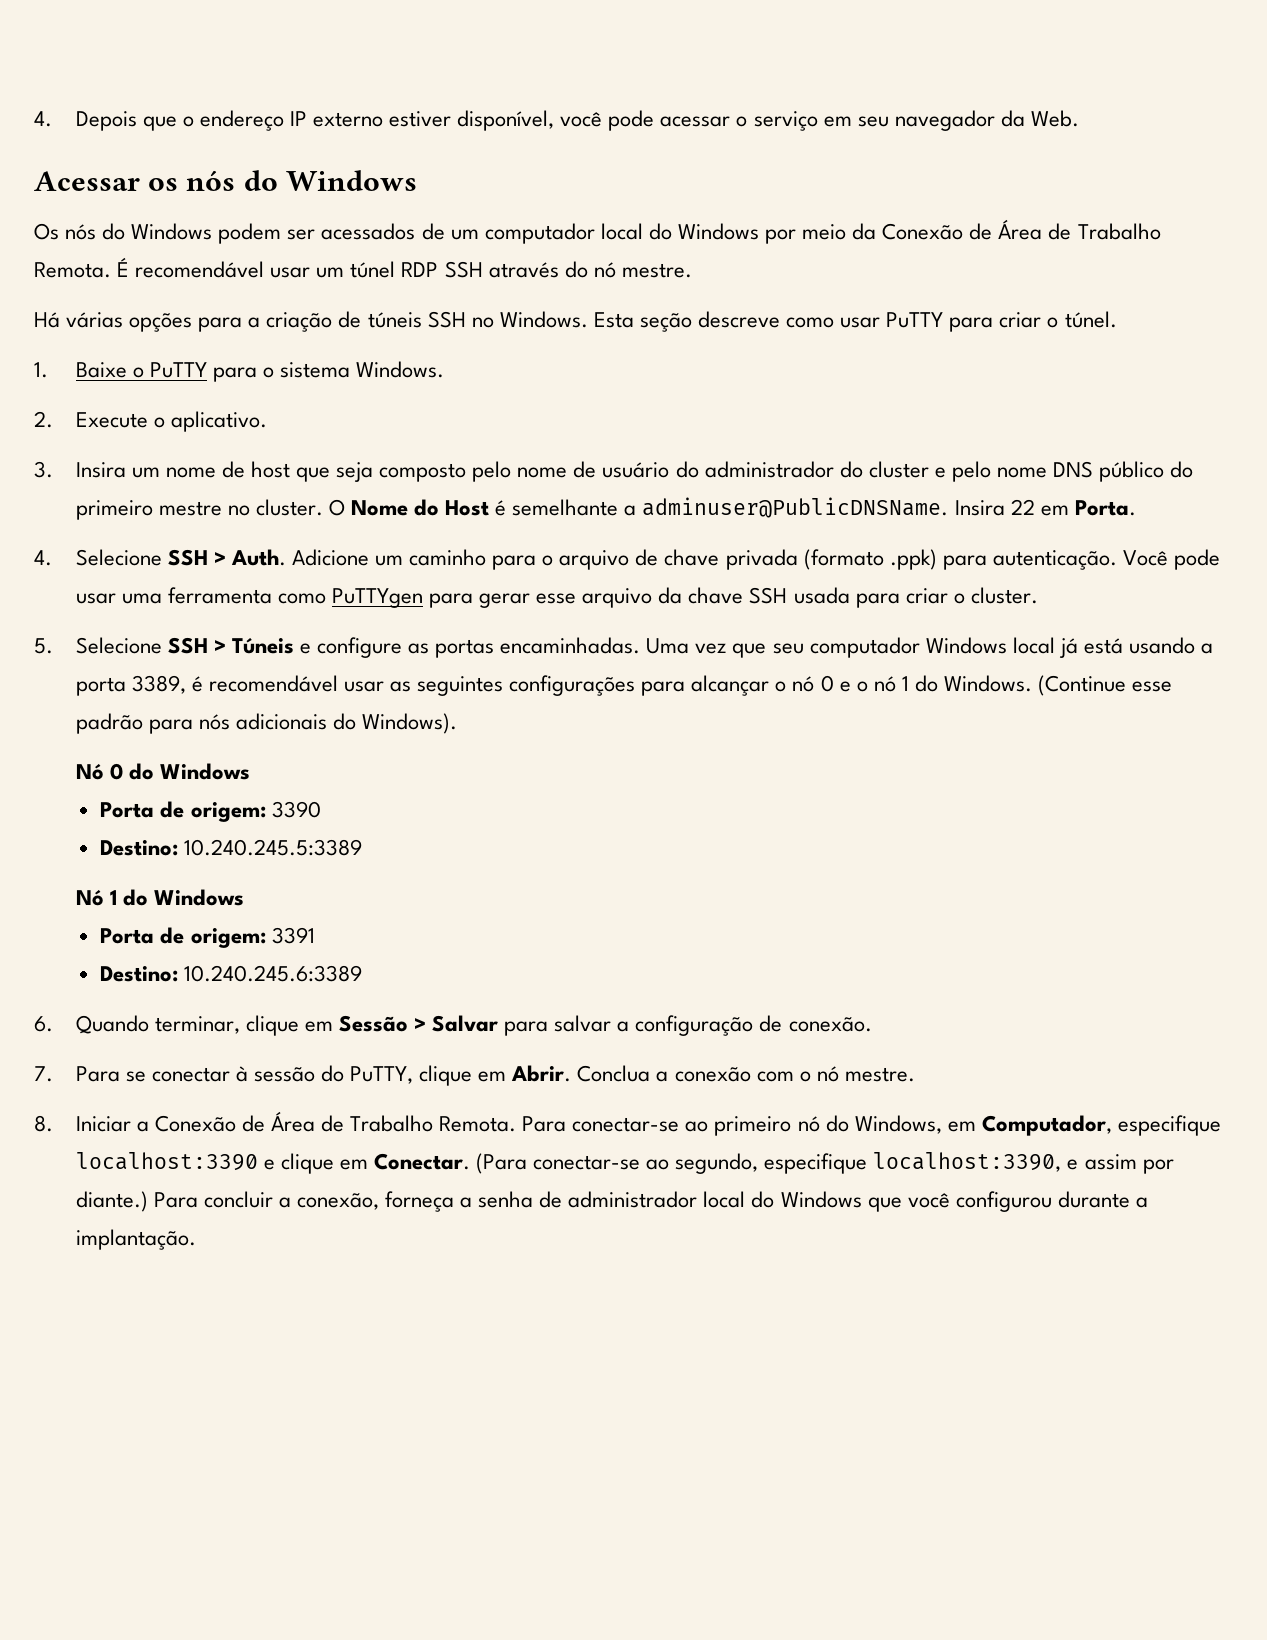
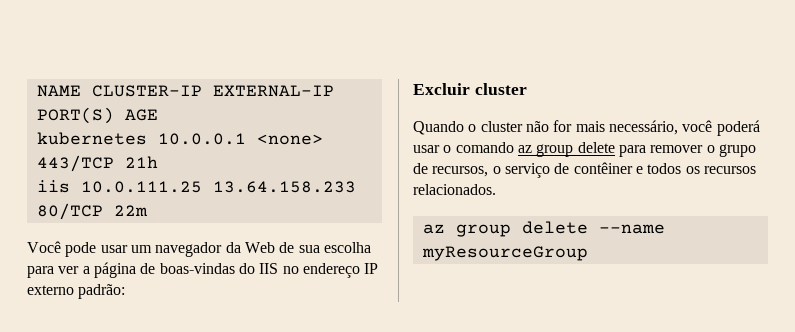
[34,110,1079,131] [34,170,417,191] [34,219,1161,244] [34,257,692,278] [34,311,1117,332] [34,361,445,382] [34,411,267,432] [34,461,1194,482] [75,497,1136,520] [34,549,1220,570] [75,587,1038,608] [34,637,1214,658] [75,675,1173,696] [75,713,457,734] [75,763,250,780] [100,801,321,822] [100,839,363,856] [75,889,244,906] [100,927,315,948] [100,965,363,982] [34,1015,872,1036] [34,1065,915,1086] [34,1111,1221,1136] [75,1152,1174,1174] [75,1191,1148,1212] [75,1229,196,1250] 4. Depois que o endereço IP externo estiver disponível, você pode acessar o serviço em seu navegador da Web. // Acessar os nós do Windows // Os nós do Windows podem ser acessados de um computador local do Windows por meio da Conexão de Área de Trabalho Remota. É recomendável usar um túnel RDP SSH através do nó mestre. // Há várias opções para a criação de túneis SSH no Windows. Esta seção descreve como usar PuTTY para criar o túnel. // 1. Baixe o PuTTY para o sistema Windows. // 2. Execute o aplicativo. // 3. Insira um nome de host que seja composto pelo nome de usuário do administrador do cluster e pelo nome DNS público do primeiro mestre no cluster. O Nome do Host é semelhante a adminuser@PublicDNSName. Insira 22 em Porta. // 4. Selecione SSH > Auth. Adicione um caminho para o arquivo de chave privada (formato .ppk) para autenticação. Você pode usar uma ferramenta como PuTTYgen para gerar esse arquivo da chave SSH usada para criar o cluster. // 5. Selecione SSH > Túneis e configure as portas encaminhadas. Uma vez que seu computador Windows local já está usando a porta 3389, é recomendável usar as seguintes configurações para alcançar o nó 0 e o nó 1 do Windows. (Continue esse padrão para nós adicionais do Windows). // Nó 0 do Windows // Porta de origem: 3390 // Destino: 10.240.245.5:3389 // Nó 1 do Windows // Porta de origem: 3391 // Destino: 10.240.245.6:3389 // 6. Quando terminar, clique em Sessão > Salvar para salvar a configuração de conexão. // 7. Para se conectar à sessão do PuTTY, clique em Abrir. Conclua a conexão com o nó mestre. // 8. Iniciar a Conexão de Área de Trabalho Remota. Para conectar-se ao primeiro nó do Windows, em Computador, especifique localhost:3390 e clique em Conectar. (Para conectar-se ao segundo, especifique localhost:3390, e assim por diante.) Para concluir a conexão, forneça a senha de administrador local do Windows que você configurou durante a implantação. -> [36,85,334,97] [36,107,158,124] [36,132,323,145] [36,155,158,172] [36,180,356,193] [36,203,148,220] [27,241,371,257] [27,262,379,278] [27,284,126,299] [413,83,527,95] [413,120,760,136] [413,142,756,157] [413,162,756,178] [413,184,496,195] [422,221,665,237] [421,246,588,261] NAME CLUSTER-IP EXTERNAL-IP PORT(S) AGE // kubernetes 10.0.0.1 <none> 443/TCP 21h // iis 10.0.111.25 13.64.158.233 80/TCP 22m // Você pode usar um navegador da Web de sua escolha para ver a página de boas-vindas do IIS no endereço IP externo padrão: // Excluir cluster // Quando o cluster não for mais necessário, você poderá usar o comando az group delete para remover o grupo de recursos, o serviço de contêiner e todos os recursos relacionados. // az group delete --name myResourceGroup

